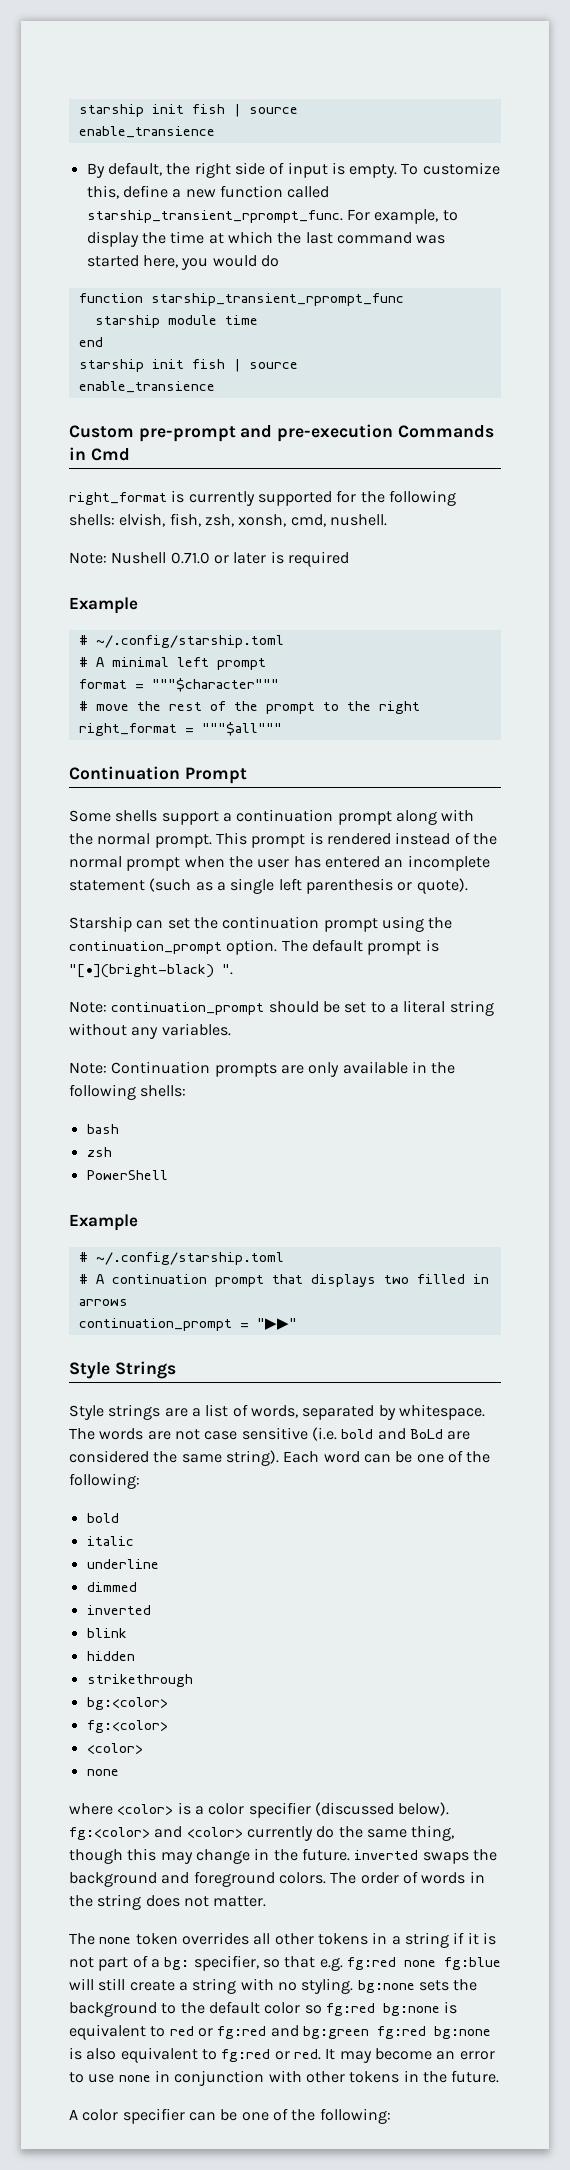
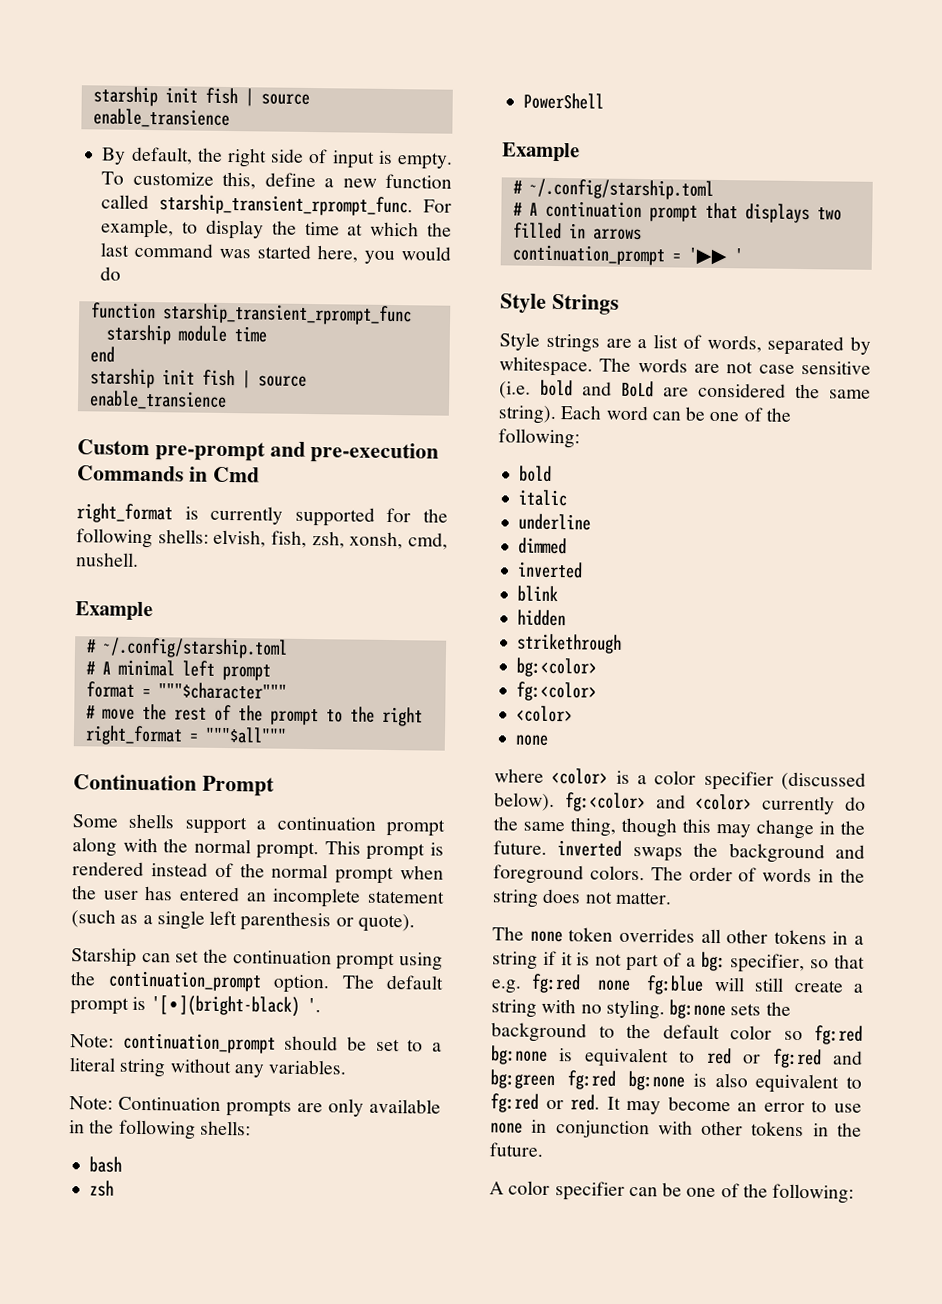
[69,551,349,567] // Note: Nushell 0.71.0 or later is required -> (139, 559) none
[69,964,233,978] "[∙](bright-black) ". -> [150,995,321,1017] '[∙](bright-black) '.
[256,1318,297,1330] "▶▶" -> [687,247,743,266] '▶▶ '

